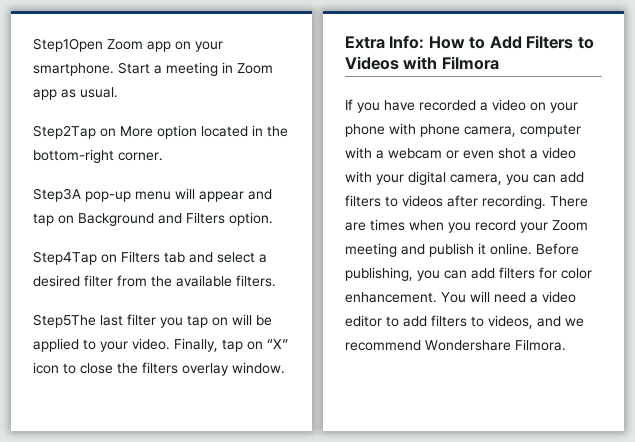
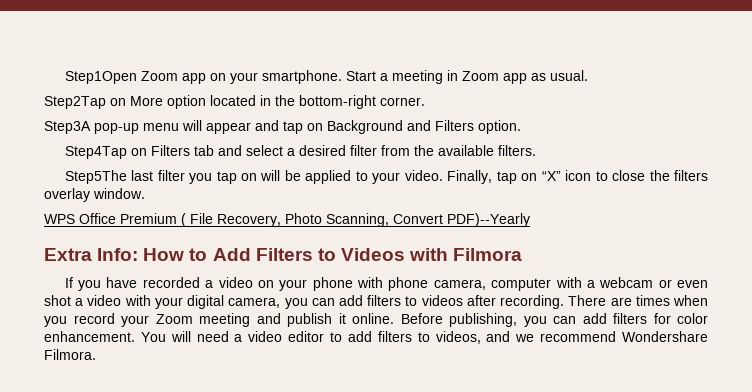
(285, 368) none -> [44,213,530,227] // WPS Office Premium ( File Recovery, Photo Scanning, Convert PDF)--Yearly

